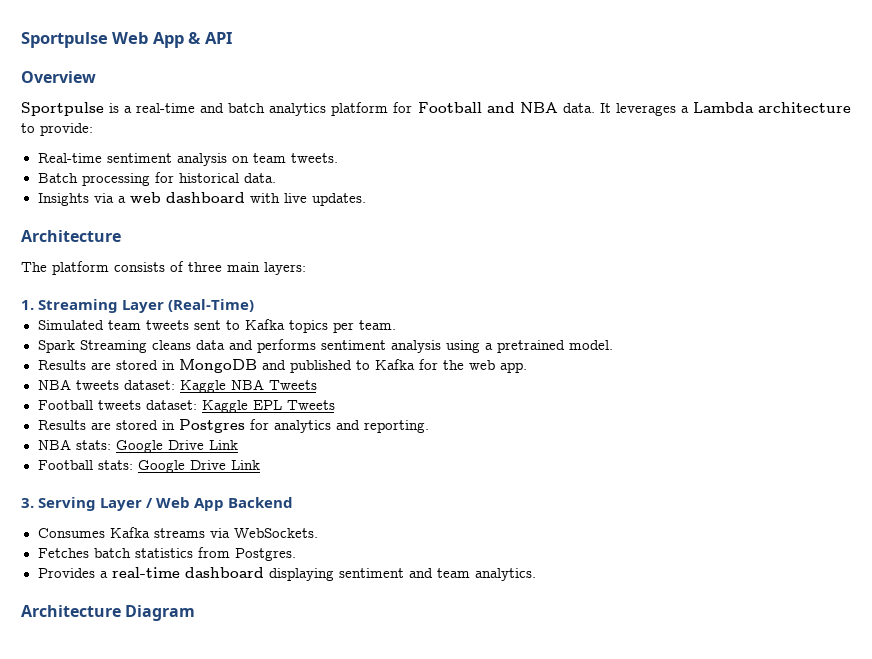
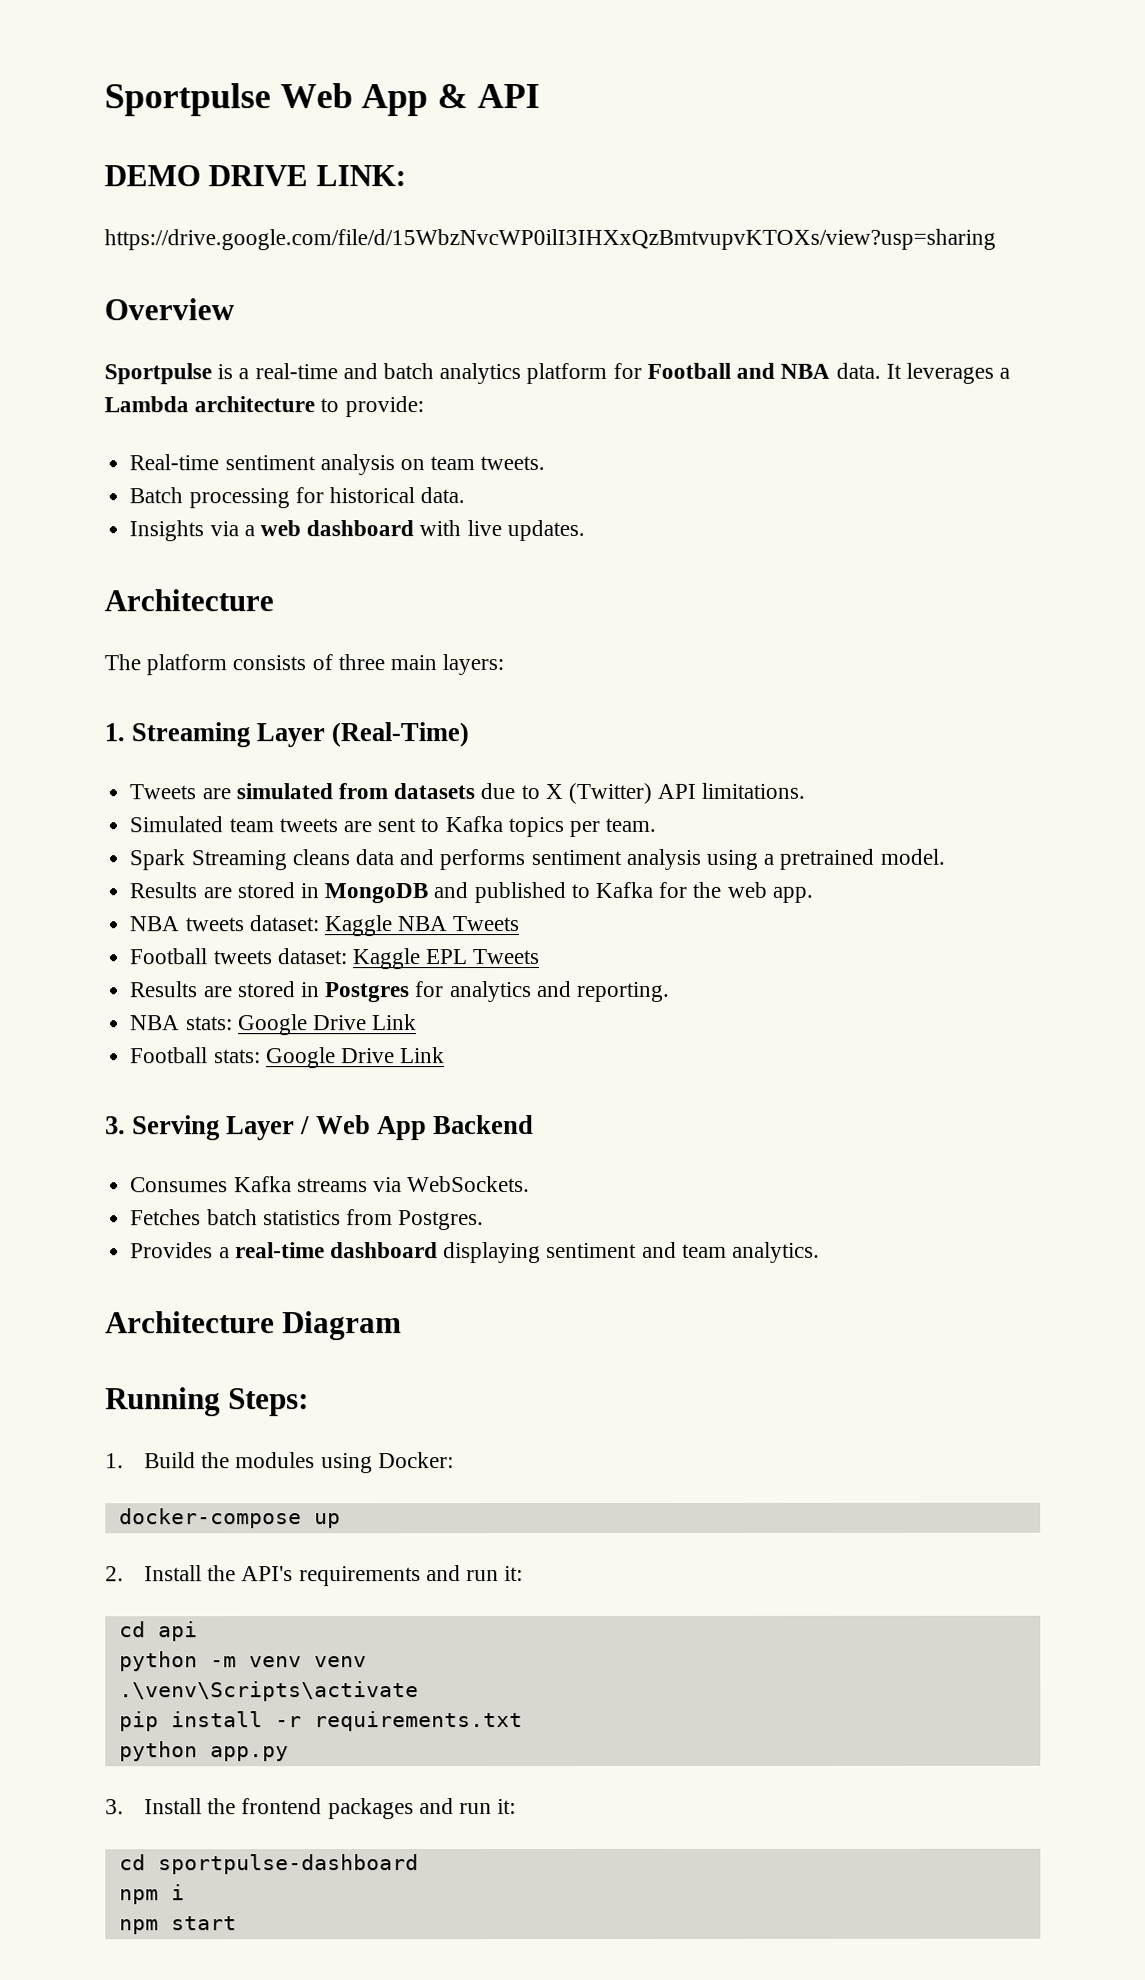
(232, 38) none -> [104,165,406,187] [104,228,996,251] // DEMO DRIVE LINK: // https://drive.google.com/file/d/15WbzNvcWP0ilI3IHXxQzBmtvupvKTOXs/view?usp=sharing
(255, 305) none -> [129,782,806,805] // Tweets are simulated from datasets due to X (Twitter) API limitations.
(189, 325) none -> [342,821,372,833] are
(196, 613) none -> [105,1387,310,1417] [105,1452,454,1474] [118,1508,341,1529] [105,1565,524,1587] [118,1621,198,1642] [118,1651,367,1672] [118,1681,419,1702] [118,1711,523,1732] [118,1741,289,1762] [105,1798,517,1820] [118,1854,419,1875] [118,1884,185,1905] [118,1916,237,1935] // Running Steps: // 1. Build the modules using Docker: // docker-compose up // 2. Install the API's requirements and run it: // cd api // python -m venv venv // .\venv\Scripts\activate // pip install -r requirements.txt // python app.py // 3. Install the frontend packages and run it: // cd sportpulse-dashboard // npm i // npm start

